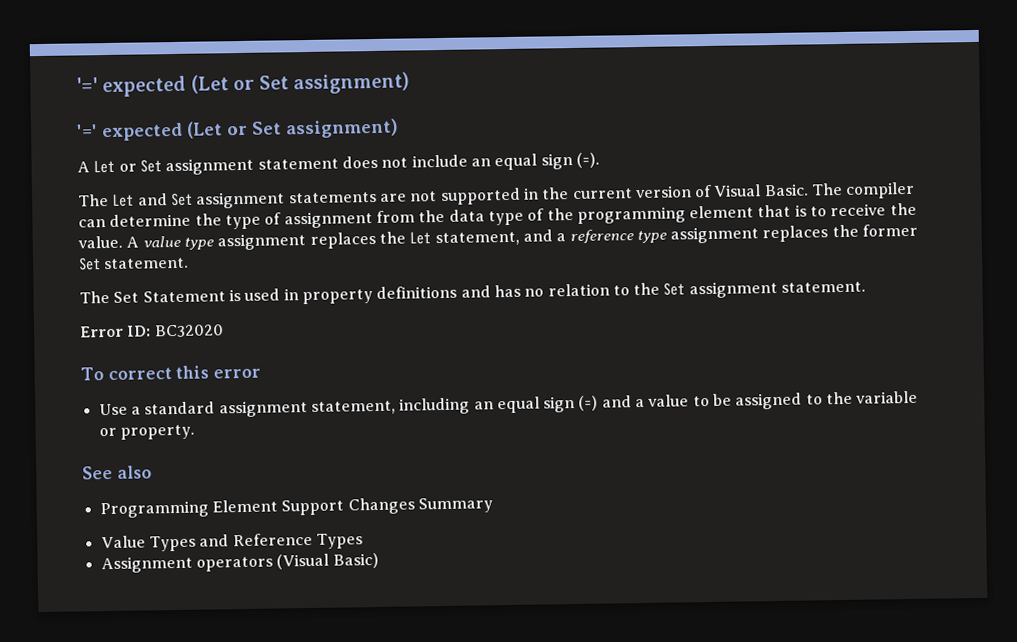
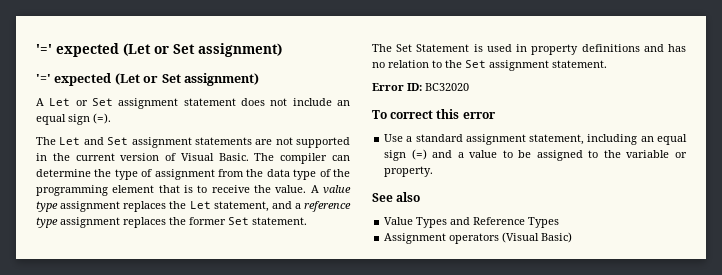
[99,497,493,519] // Programming Element Support Changes Summary -> (421, 197) none

